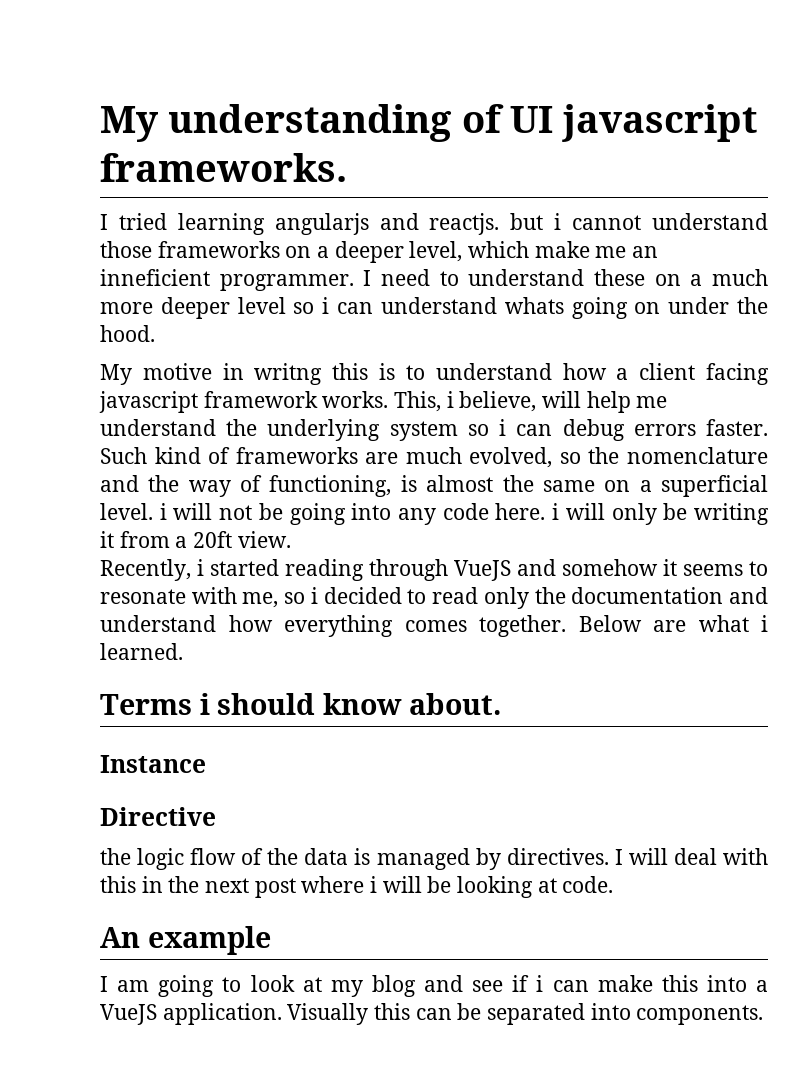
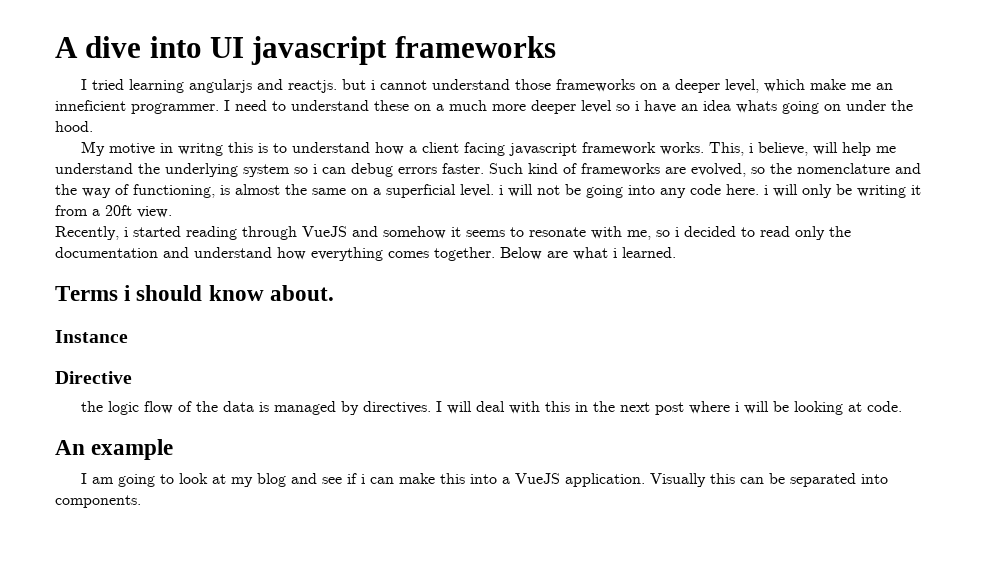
[100,104,504,142] My understanding of -> [55,36,202,58] A dive into
[100,153,347,182] frameworks. -> [394,36,556,58] frameworks
[337,297,497,314] can understand -> [644,100,731,113] have an idea
[405,447,462,464] much -> (686, 170) none

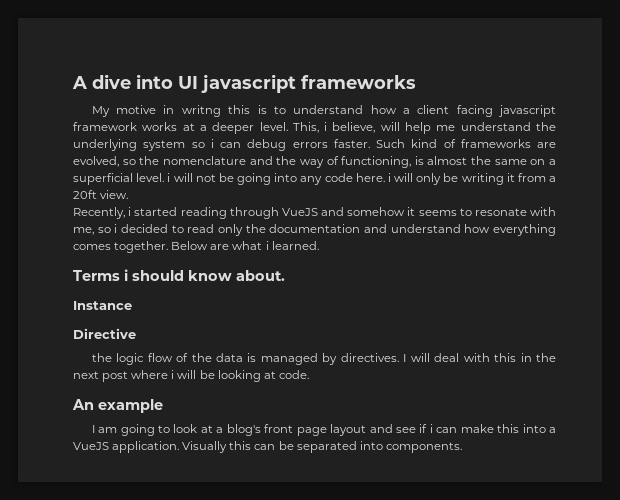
[80,79,893,93] [55,100,913,114] [55,121,93,132] // I tried learning angularjs and reactjs. but i cannot understand those frameworks on a deeper level, which make me an inneficient programmer. I need to understand these on a much more deeper level so i have an idea whats going on under the hood. -> (416, 82) none
[659,142,704,155] works. -> [142,122,288,134] works at a deeper level.
[230,473,286,487] my blog -> [216,424,367,436] a blog's front page layout

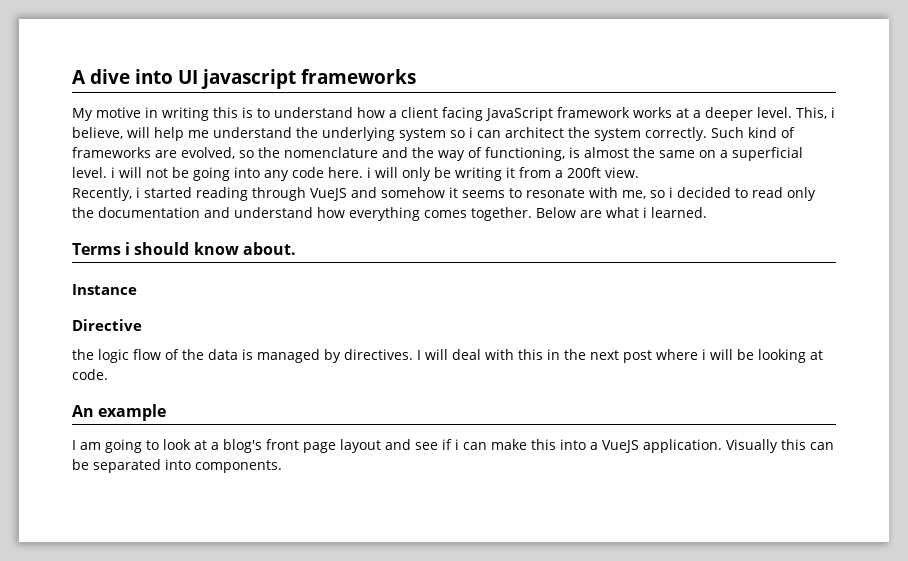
[181,105,221,117] writng -> [162,107,209,121] writing
[498,105,556,117] javascript -> [485,107,553,121] JavaScript
[247,139,370,151] debug errors faster. -> [505,127,707,141] architect the system correctly.
[73,190,97,199] 20ft -> [567,167,601,178] 200ft

